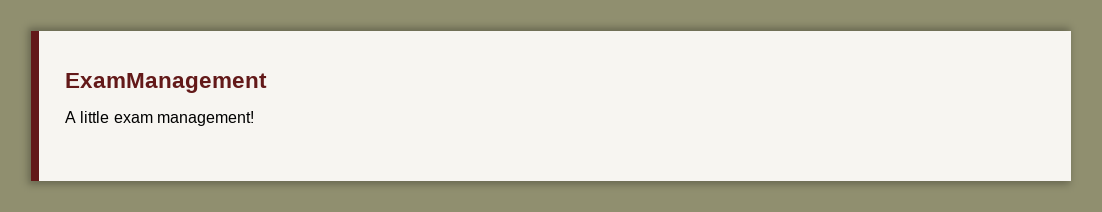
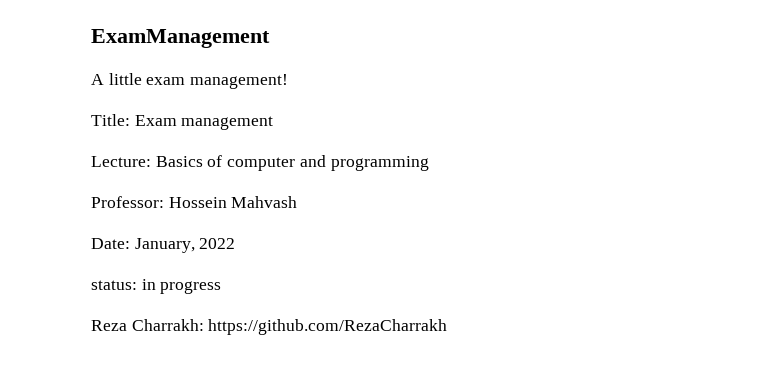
(254, 118) none -> [91,114,274,130] [91,155,429,171] [91,196,298,208] [91,238,236,253] [91,279,222,294] [91,319,448,335] // Title: Exam management // Lecture: Basics of computer and programming // Professor: Hossein Mahvash // Date: January, 2022 // status: in progress // Reza Charrakh: https://github.com/RezaCharrakh

